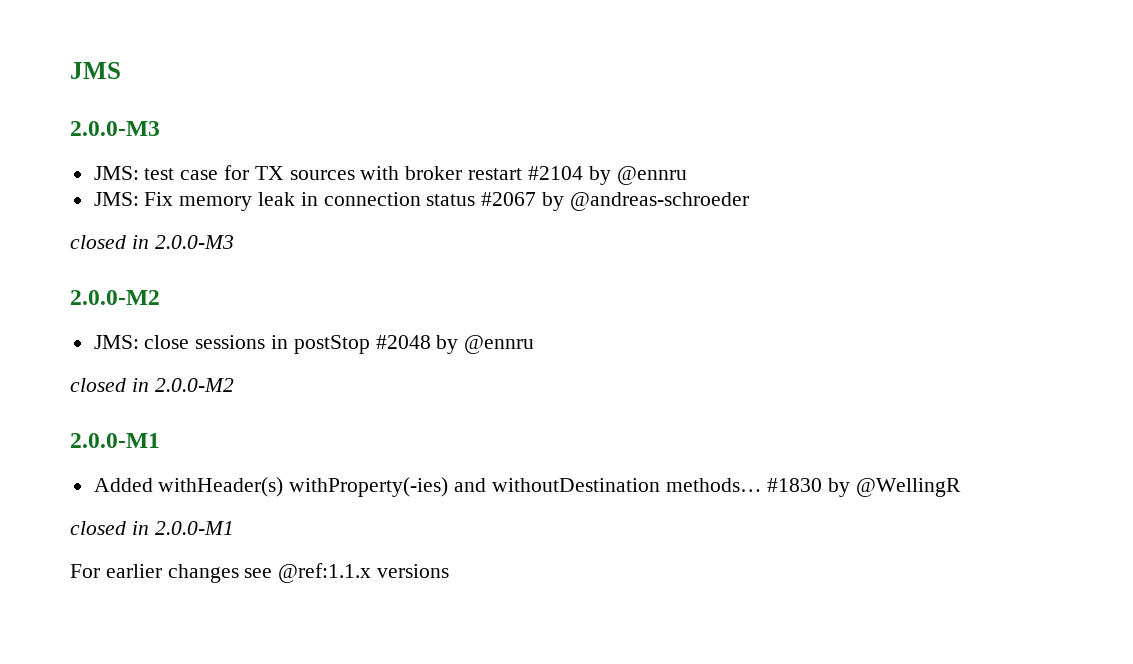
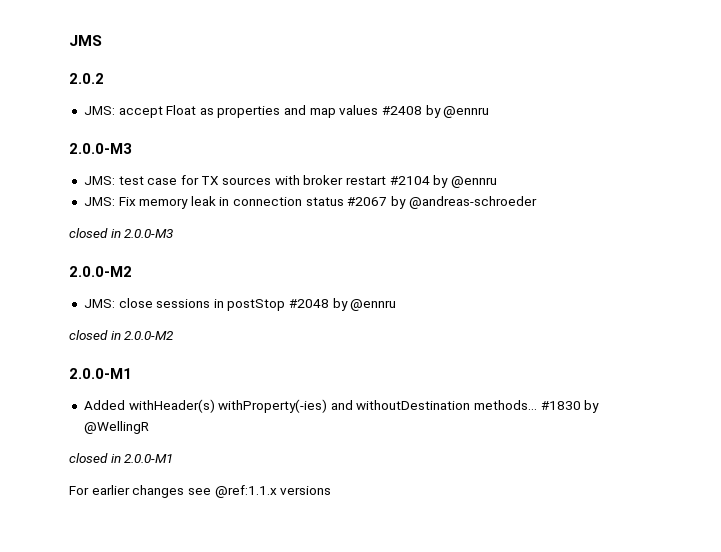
(121, 70) none -> [69,73,104,84] [83,105,490,118] // 2.0.2 // JMS: accept Float as properties and map values #2408 by @ennru

